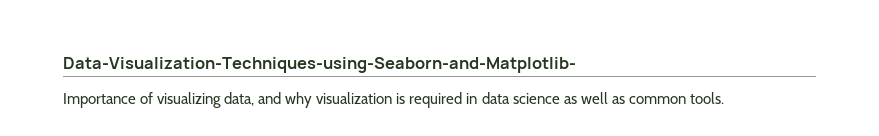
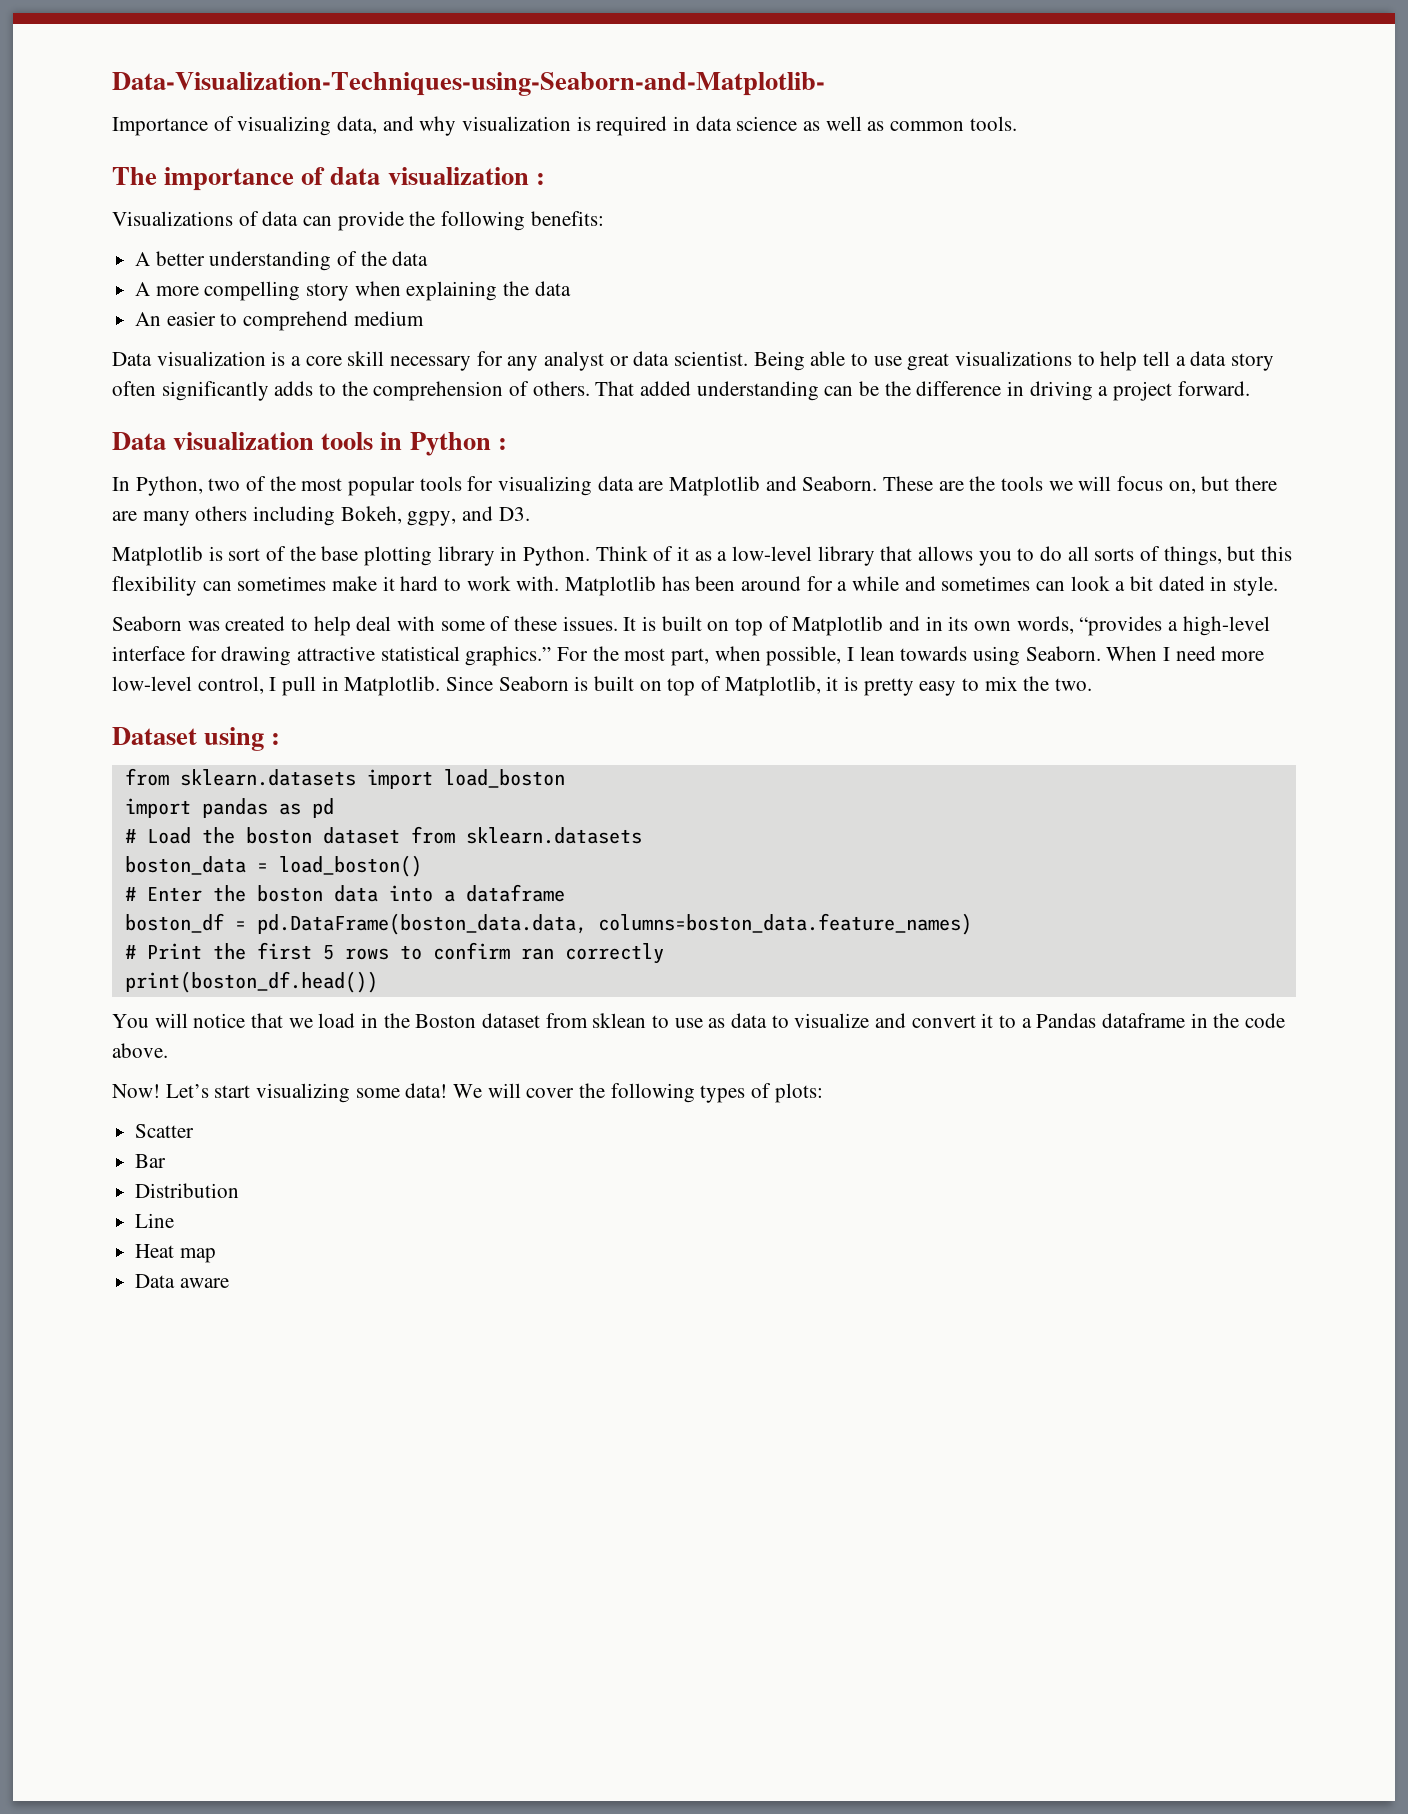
(724, 98) none -> [112,167,545,191] [112,211,604,231] [135,251,429,271] [135,281,571,301] [135,311,424,331] [112,351,1275,371] [112,381,1250,401] [112,432,507,456] [112,476,1278,496] [112,506,530,526] [112,546,1293,566] [112,576,1279,596] [112,616,1270,636] [112,646,1265,666] [112,676,1093,696] [112,727,281,751] [124,768,565,789] [124,798,334,818] [124,826,642,844] [124,855,422,877] [124,884,565,902] [124,913,972,935] [124,942,664,964] [124,971,378,993] [112,1013,1286,1028] [112,1043,168,1058] [112,1083,823,1103] [135,1124,195,1138] [135,1154,167,1168] [135,1183,240,1198] [135,1213,175,1228] [135,1244,216,1263] [135,1274,229,1288] // The importance of data visualization : // Visualizations of data can provide the following benefits: // A better understanding of the data // A more compelling story when explaining the data // An easier to comprehend medium // Data visualization is a core skill necessary for any analyst or data scientist. Being able to use great visualizations to help tell a data story often significantly adds to the comprehension of others. That added understanding can be the difference in driving a project forward. // Data visualization tools in Python : // In Python, two of the most popular tools for visualizing data are Matplotlib and Seaborn. These are the tools we will focus on, but there are many others including Bokeh, ggpy, and D3. // Matplotlib is sort of the base plotting library in Python. Think of it as a low-level library that allows you to do all sorts of things, but this flexibility can sometimes make it hard to work with. Matplotlib has been around for a while and sometimes can look a bit dated in style. // Seaborn was created to help deal with some of these issues. It is built on top of Matplotlib and in its own words, “provides a high-level interface for drawing attractive statistical graphics.” For the most part, when possible, I lean towards using Seaborn. When I need more low-level control, I pull in Matplotlib. Since Seaborn is built on top of Matplotlib, it is pretty easy to mix the two. // Dataset using : // from sklearn.datasets import load_boston // import pandas as pd // # Load the boston dataset from sklearn.datasets // boston_data = load_boston() // # Enter the boston data into a dataframe // boston_df = pd.DataFrame(boston_data.data, columns=boston_data.feature_names) // # Print the first 5 rows to confirm ran correctly // print(boston_df.head()) // You will notice that we load in the Boston dataset from sklean to use as data to visualize and convert it to a Pandas dataframe in the code above. // Now! Let’s start visualizing some data! We will cover the following types of plots: // Scatter // Bar // Distribution // Line // Heat map // Data aware

